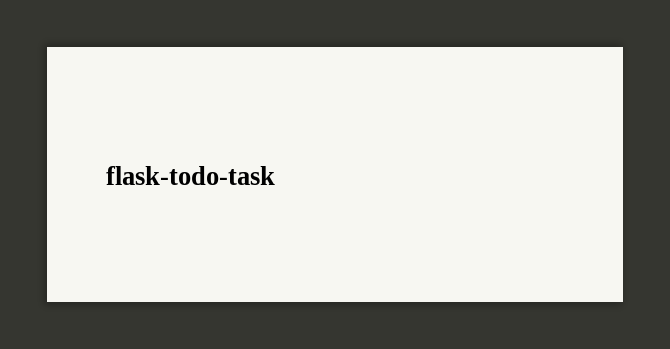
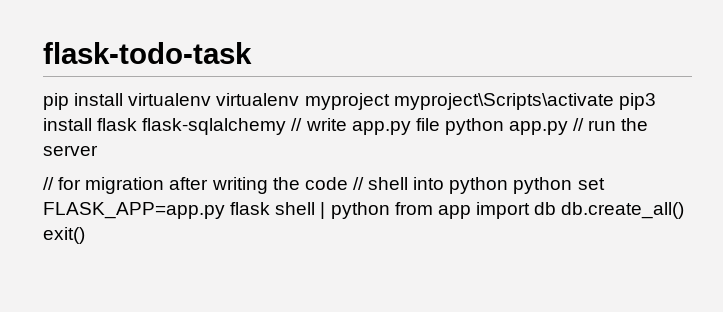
(275, 175) none -> [43,93,656,110] [43,118,649,135] [43,145,98,156] [43,177,605,194] [43,202,685,219] [43,227,85,244] // pip install virtualenv virtualenv myproject myproject\Scripts\activate pip3 install flask flask-sqlalchemy // write app.py file python app.py // run the server // // for migration after writing the code // shell into python python set FLASK_APP=app.py flask shell | python from app import db db.create_all() exit()

